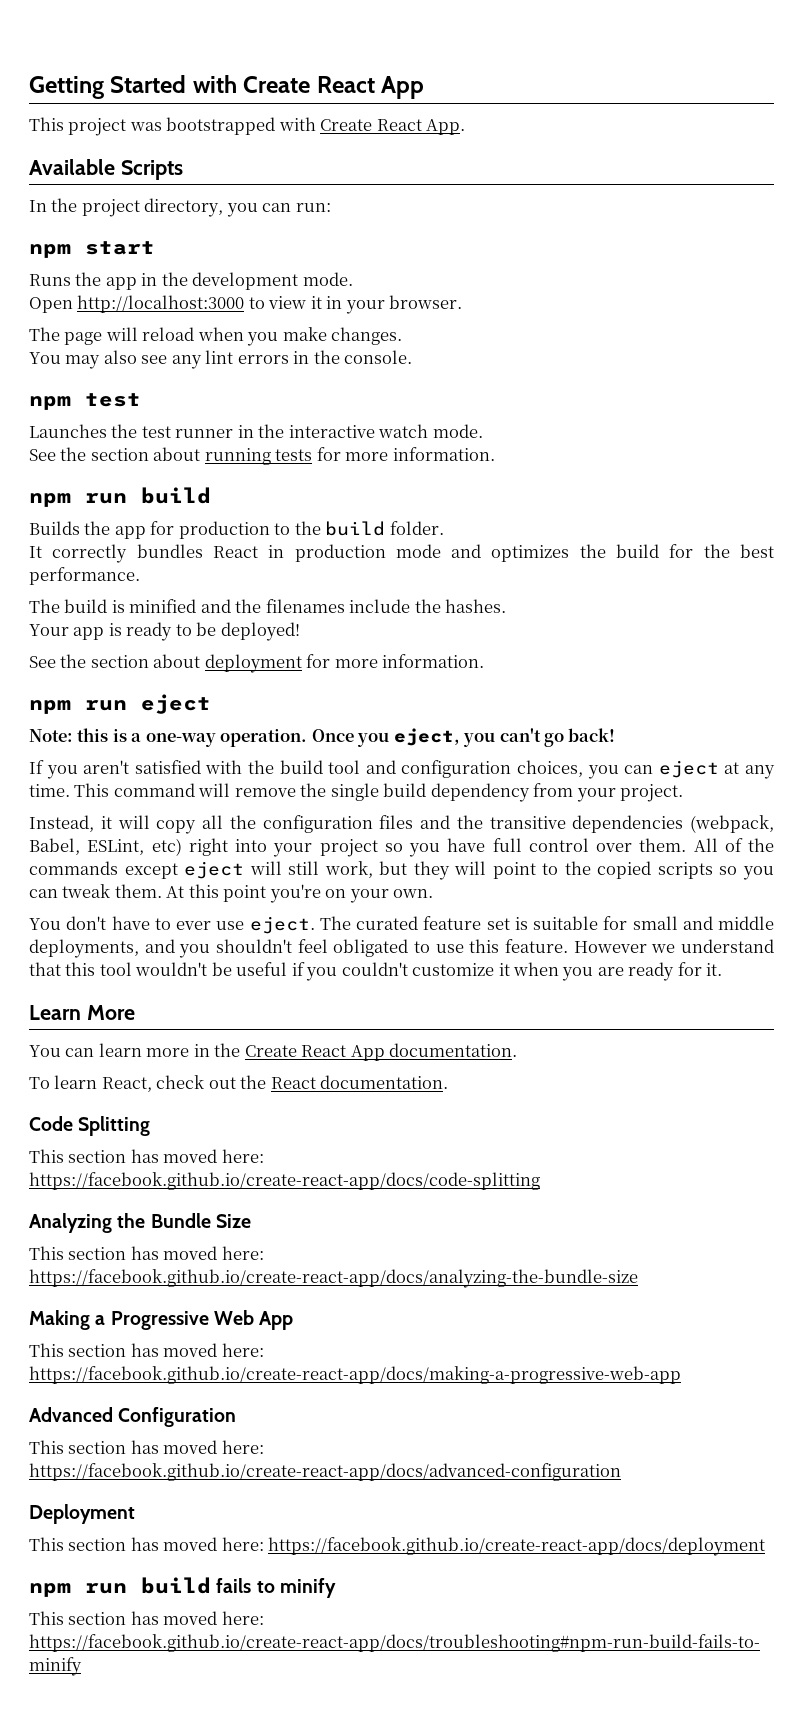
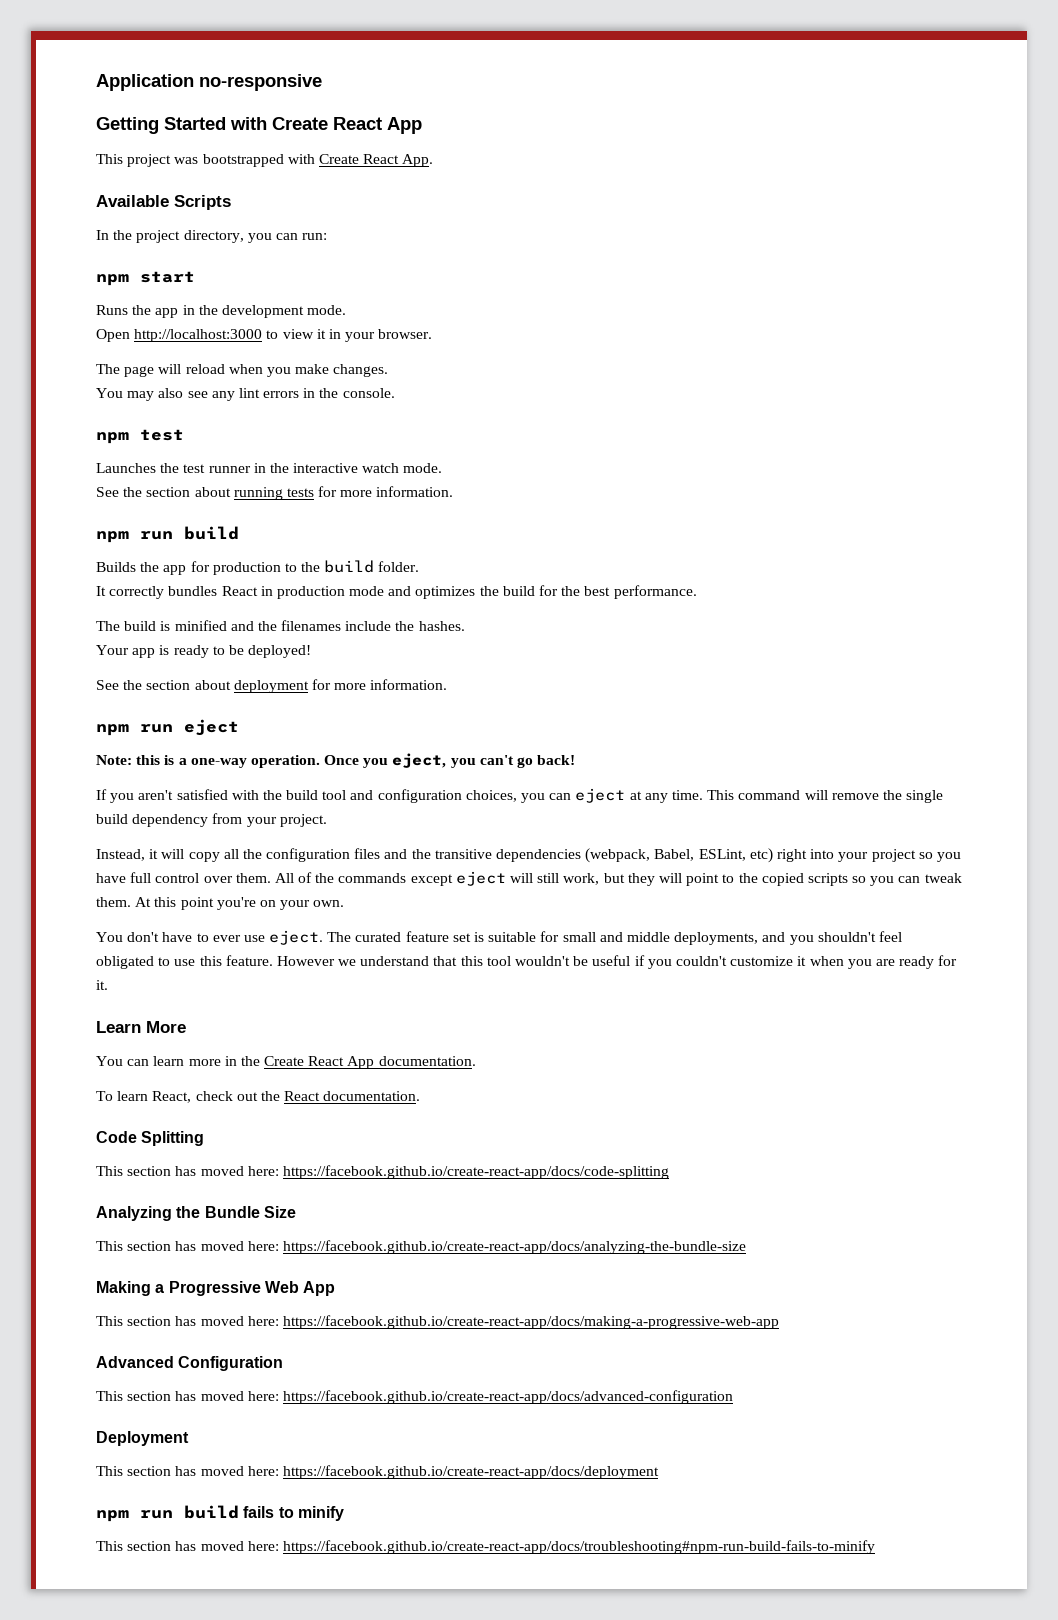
(29, 87) none -> [96,74,322,91] Application no-responsive //

